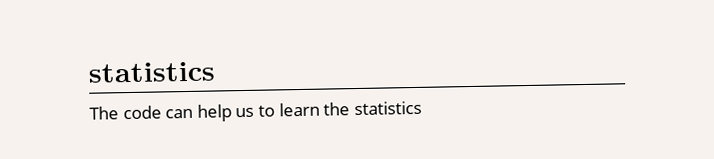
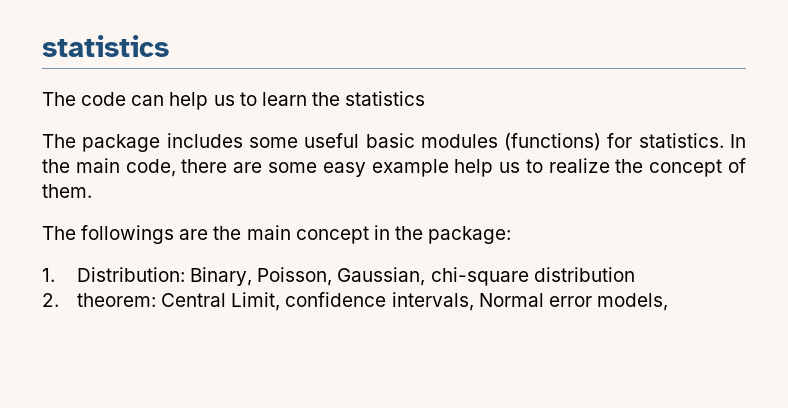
(422, 108) none -> [42,133,746,152] [42,158,747,177] [42,184,92,198] [42,225,512,244] [42,267,635,286] [42,292,668,311] // The package includes some useful basic modules (functions) for statistics. In the main code, there are some easy example help us to realize the concept of them. // The followings are the main concept in the package: // 1. Distribution: Binary, Poisson, Gaussian, chi-square distribution // 2. theorem: Central Limit, confidence intervals, Normal error models,

